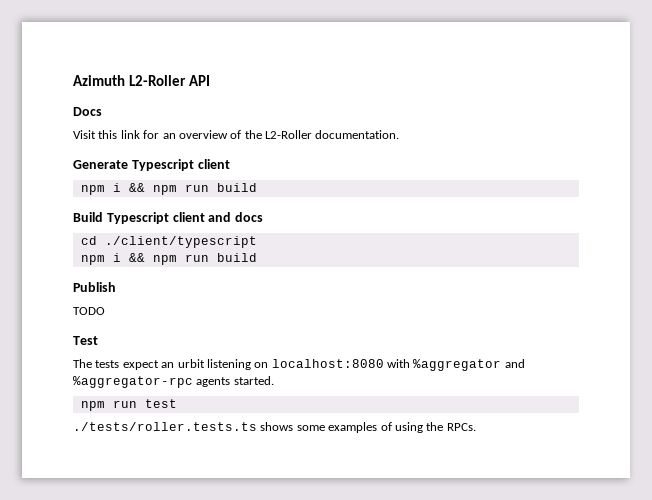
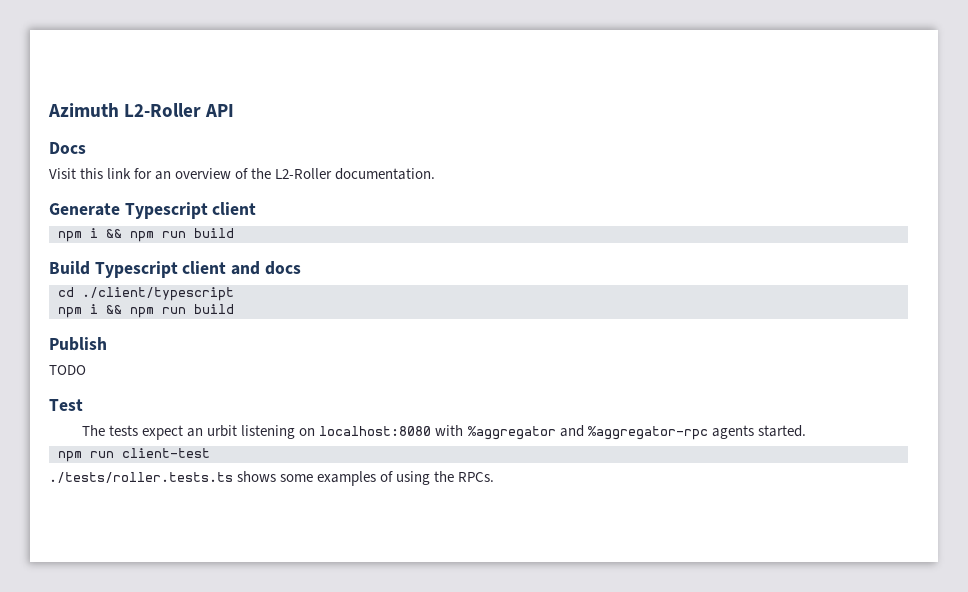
[144,399,177,408] test -> [122,448,210,458] client-test

